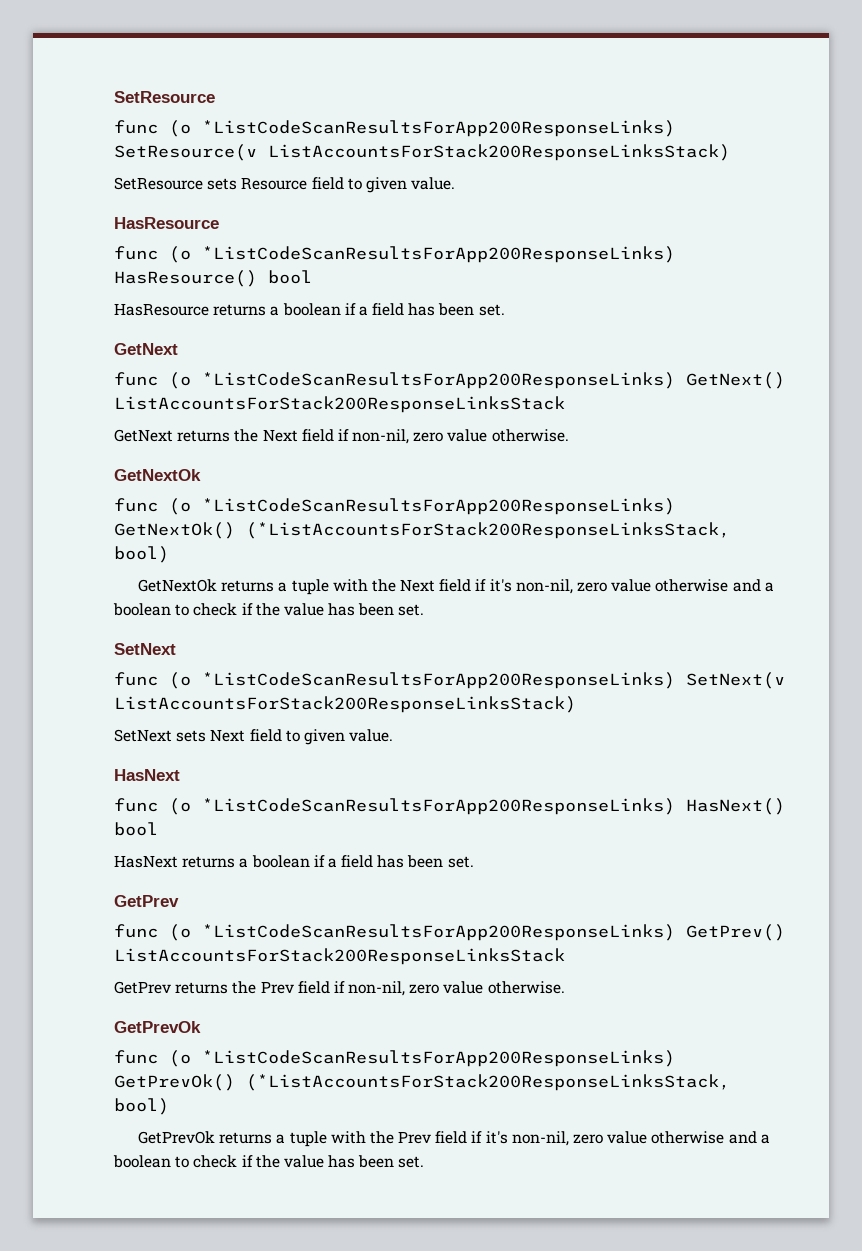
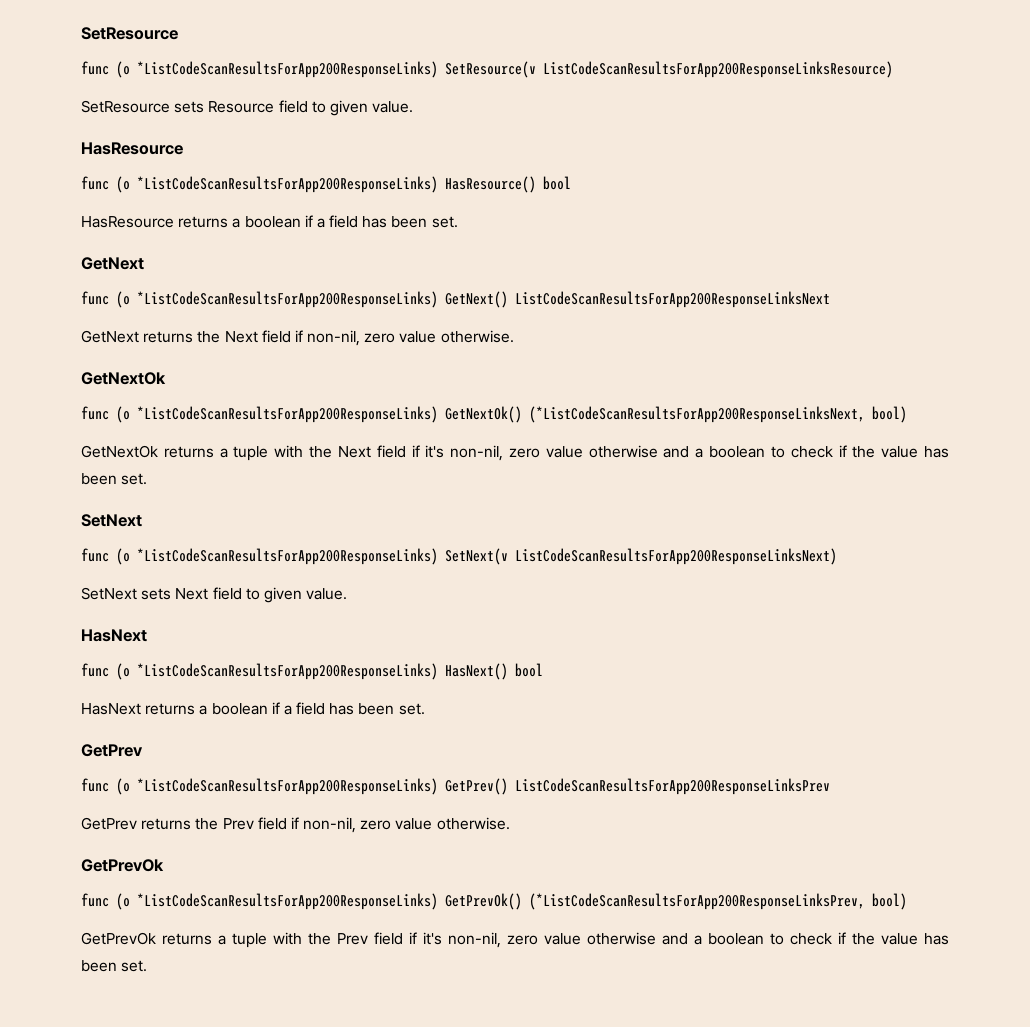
[268,144,730,161] ListAccountsForStack200ResponseLinksStack) -> [543,61,893,78] ListCodeScanResultsForApp200ResponseLinksResource)
[114,396,565,413] ListAccountsForStack200ResponseLinksStack -> [515,291,830,308] ListCodeScanResultsForApp200ResponseLinksNext
[246,522,730,539] (*ListAccountsForStack200ResponseLinksStack, -> [529,406,865,423] (*ListCodeScanResultsForApp200ResponseLinksNext,
[114,696,576,713] ListAccountsForStack200ResponseLinksStack) -> [515,548,837,565] ListCodeScanResultsForApp200ResponseLinksNext)
[114,948,565,965] ListAccountsForStack200ResponseLinksStack -> [515,778,830,795] ListCodeScanResultsForApp200ResponseLinksPrev
[246,1074,730,1091] (*ListAccountsForStack200ResponseLinksStack, -> [529,893,865,910] (*ListCodeScanResultsForApp200ResponseLinksPrev,

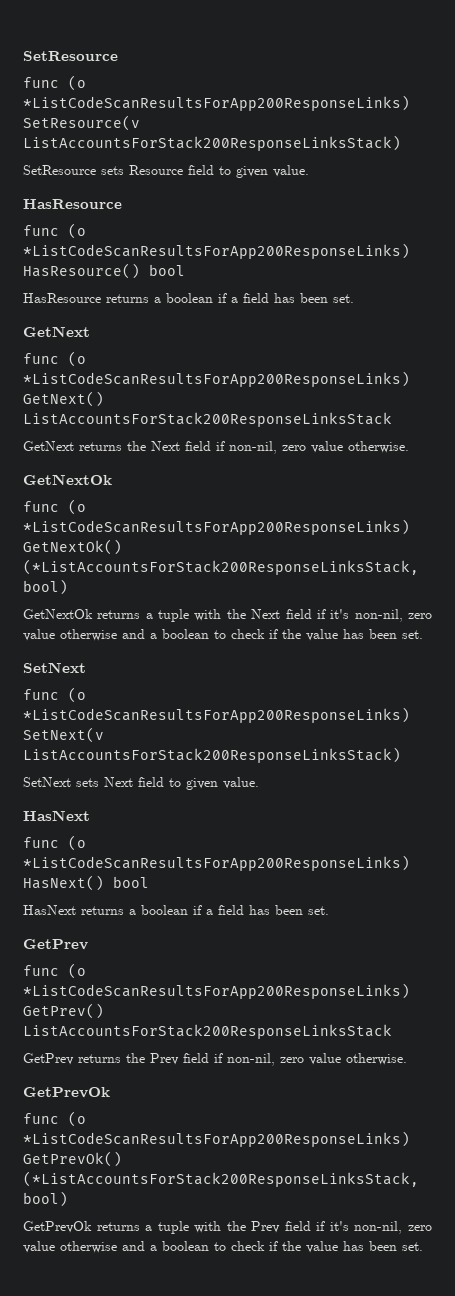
[543,61,893,78] ListCodeScanResultsForApp200ResponseLinksResource) -> [23,135,401,151] ListAccountsForStack200ResponseLinksStack)
[515,291,830,308] ListCodeScanResultsForApp200ResponseLinksNext -> [23,412,392,427] ListAccountsForStack200ResponseLinksStack
[529,406,865,423] (*ListCodeScanResultsForApp200ResponseLinksNext, -> [23,559,419,575] (*ListAccountsForStack200ResponseLinksStack,
[515,548,837,565] ListCodeScanResultsForApp200ResponseLinksNext) -> [23,747,401,763] ListAccountsForStack200ResponseLinksStack)
[515,778,830,795] ListCodeScanResultsForApp200ResponseLinksPrev -> [23,1024,392,1039] ListAccountsForStack200ResponseLinksStack
[529,893,865,910] (*ListCodeScanResultsForApp200ResponseLinksPrev, -> [23,1171,419,1187] (*ListAccountsForStack200ResponseLinksStack,

